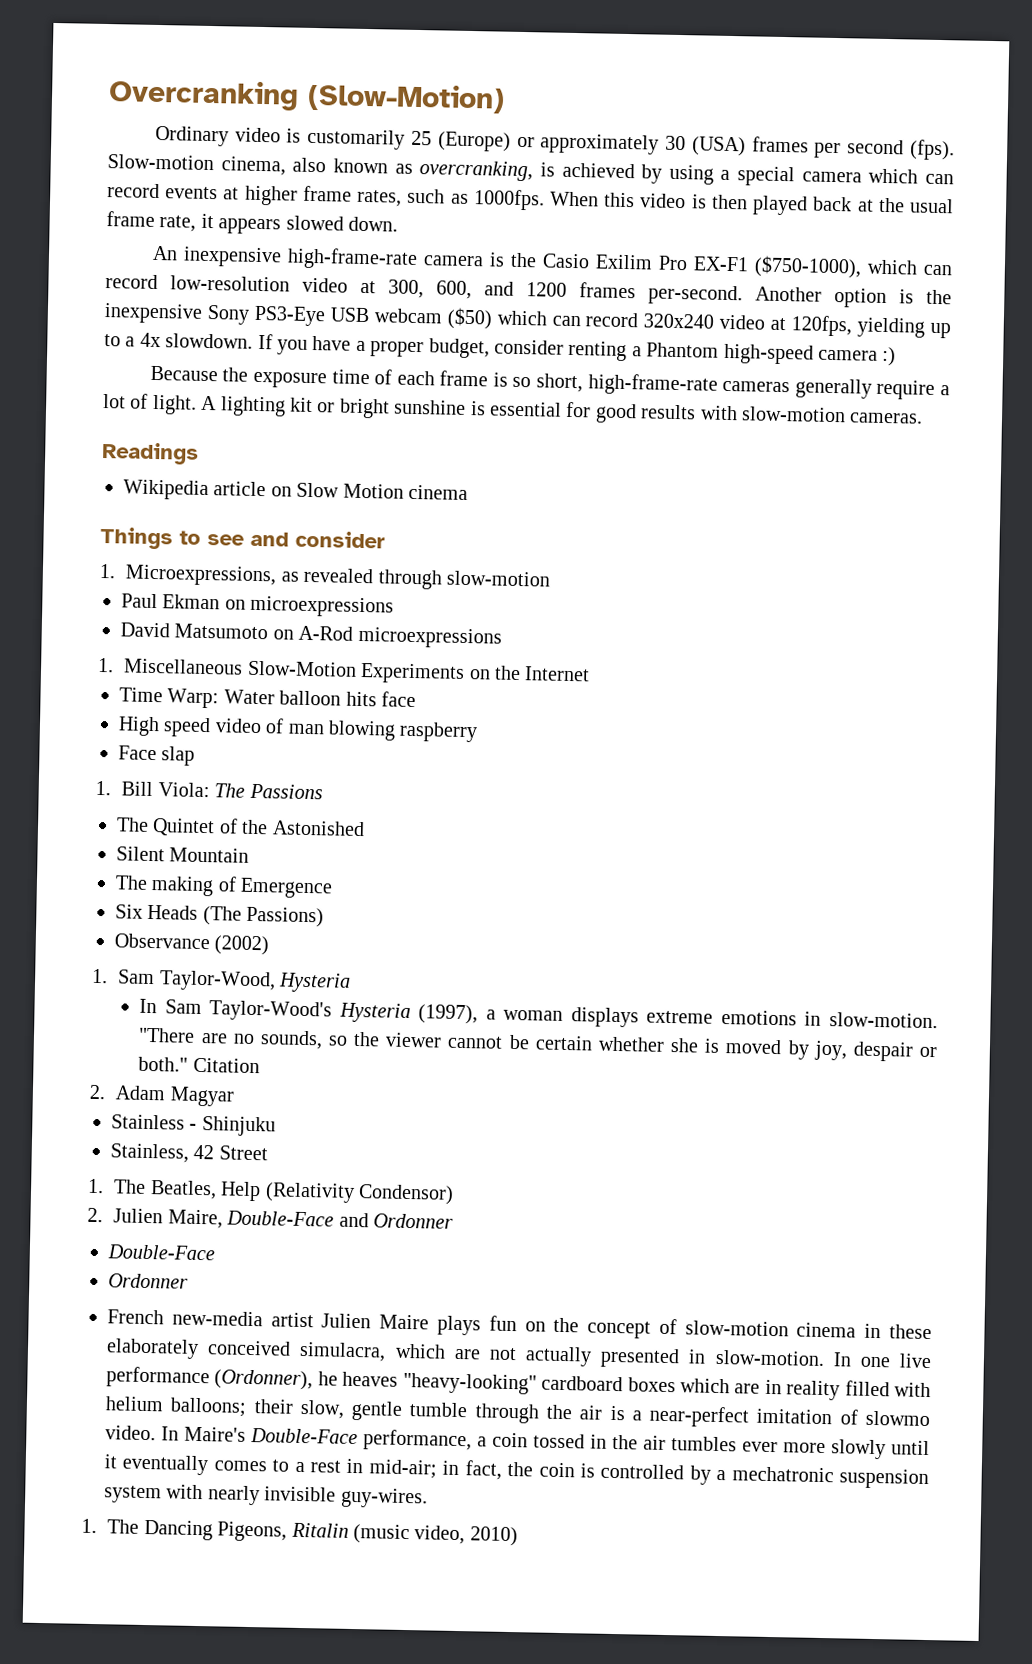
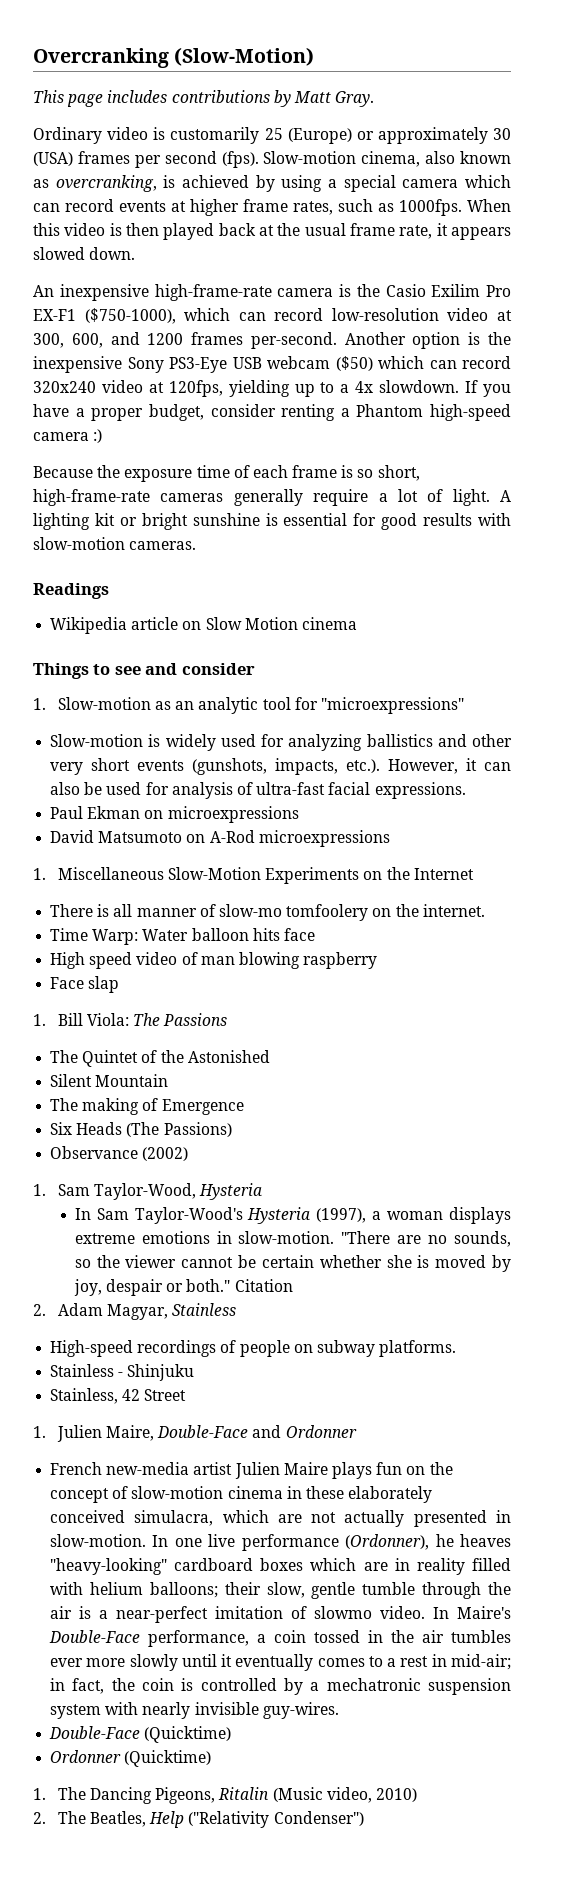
(505, 98) none -> [33,90,375,107] // This page includes contributions by Matt Gray.
[125,564,550,590] Microexpressions, as revealed through slow-motion -> [57,697,464,714] [50,734,512,751] [50,758,511,775] [50,782,466,799] Slow-motion as an analytic tool for "microexpressions" // Slow-motion is widely used for analyzing ballistics and other very short events (gunshots, impacts, etc.). However, it can also be used for analysis of ultra-fast facial expressions.
(591, 674) none -> [50,904,485,921] // There is all manner of slow-mo tomfoolery on the internet.
[169,1086,235,1107] Magyar -> [106,1303,237,1320] [50,1340,457,1357] Magyar, Stainless // High-speed recordings of people on subway platforms.
[113,1179,454,1205] [87,1207,103,1223] The Beatles, Help (Relativity Condensor) // 2. -> (46, 1432) none
[107,1244,215,1261] [108,1273,188,1289] // Double-Face // Ordonner -> (357, 1431) none
(428, 1498) none -> [49,1726,232,1743] [50,1750,212,1767] // Double-Face (Quicktime) // Ordonner (Quicktime)
[352,1523,410,1545] (music -> [272,1787,323,1802] (Music
(518, 1536) none -> [33,1811,364,1828] // 2. The Beatles, Help ("Relativity Condenser")

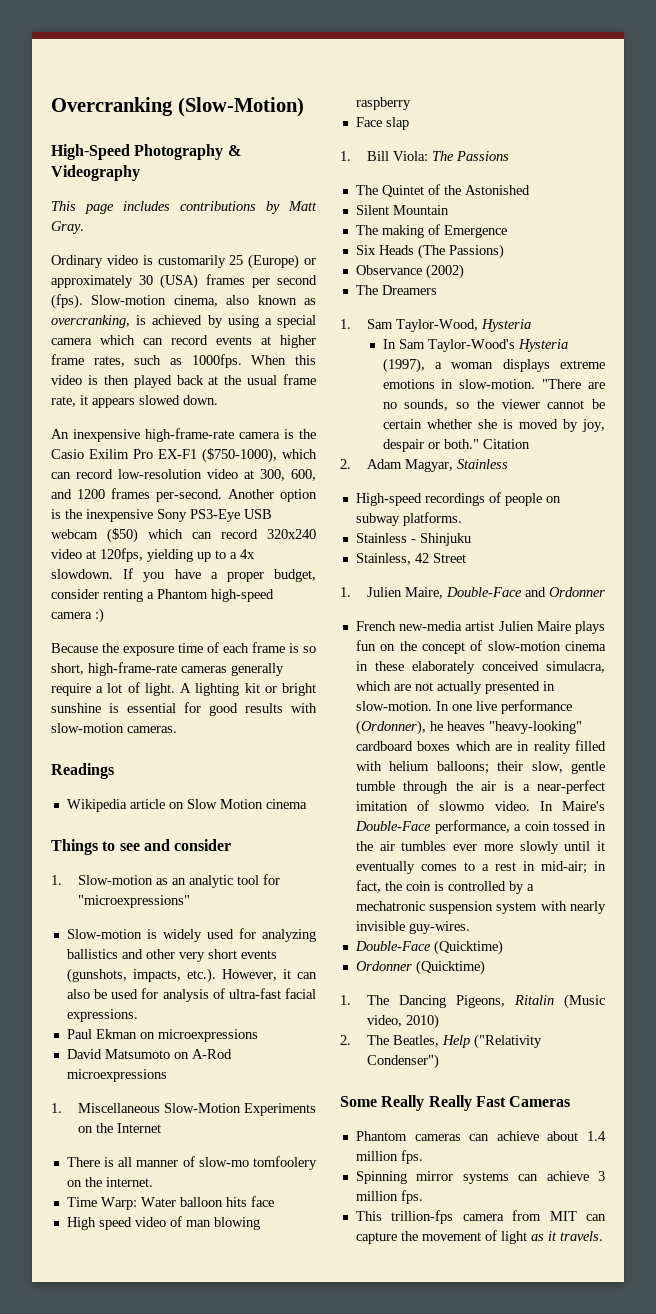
(315, 56) none -> [51,144,241,160] [51,165,140,181] // High-Speed Photography & Videography
(189, 1154) none -> [355,285,437,295] // The Dreamers
(364, 1818) none -> [340,1095,571,1111] [355,1131,606,1141] [355,1150,423,1164] [355,1171,605,1184] [355,1190,423,1204] [355,1210,606,1224] [355,1230,603,1244] // Some Really Really Fast Cameras // Phantom cameras can achieve about 1.4 million fps. // Spinning mirror systems can achieve 3 million fps. // This trillion-fps camera from MIT can capture the movement of light as it travels.

